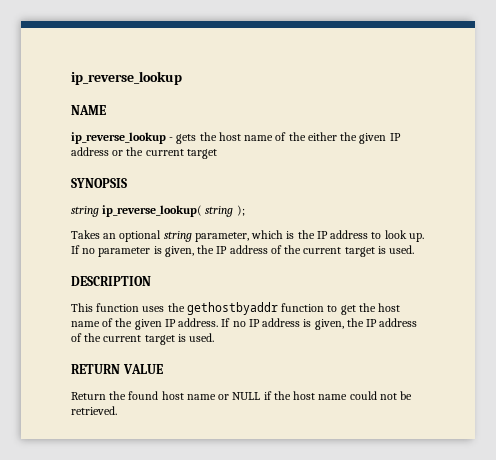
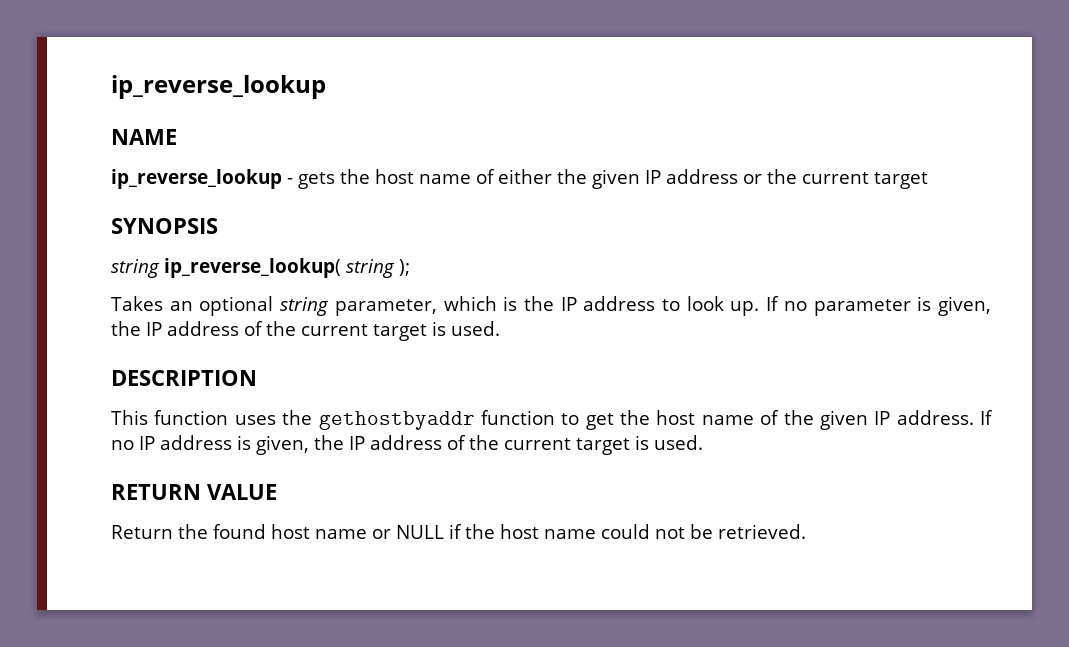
[288,132,306,141] the -> (495, 176) none

